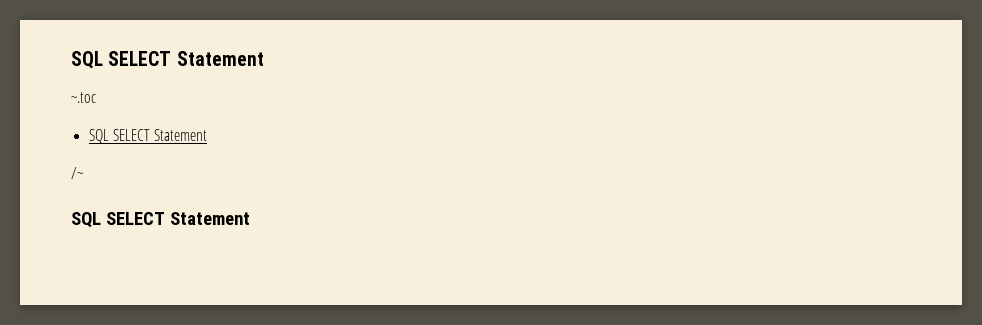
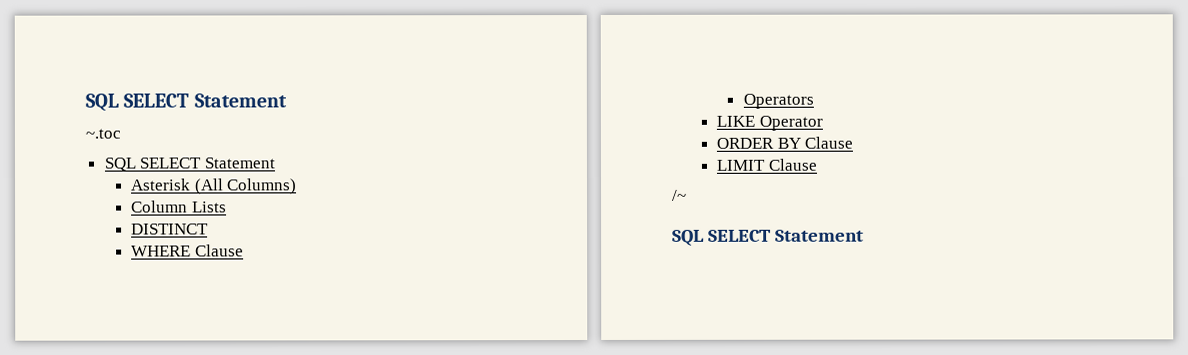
(208, 135) none -> [131,178,298,195] [131,200,227,213] [131,223,210,235] [131,244,244,257] [742,93,814,109] [716,115,823,131] [716,136,854,149] [716,158,817,171] // Asterisk (All Columns) // Column Lists // DISTINCT // WHERE Clause // Operators // LIKE Operator // ORDER BY Clause // LIMIT Clause

